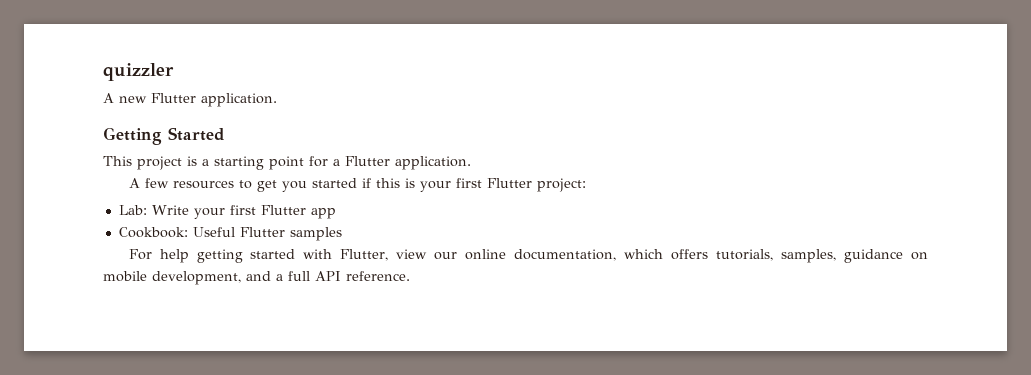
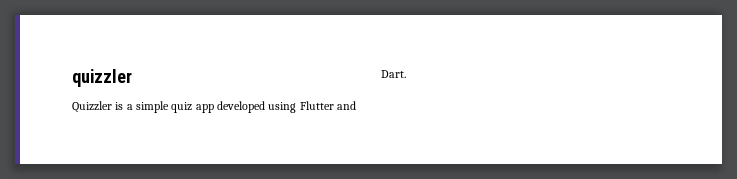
[103,93,277,107] [103,127,225,145] [103,156,471,170] [128,178,586,192] [118,205,336,219] [118,227,342,241] [128,249,929,263] [103,271,410,285] A new Flutter application. // Getting Started // This project is a starting point for a Flutter application. // A few resources to get you started if this is your first Flutter project: // Lab: Write your first Flutter app // Cookbook: Useful Flutter samples // For help getting started with Flutter, view our online documentation, which offers tutorials, samples, guidance on mobile development, and a full API reference. -> [72,101,356,113] [381,70,406,78] Quizzler is a simple quiz app developed using Flutter and Dart.

